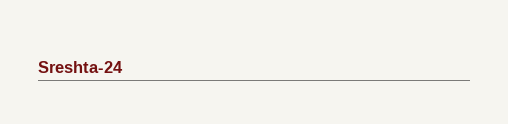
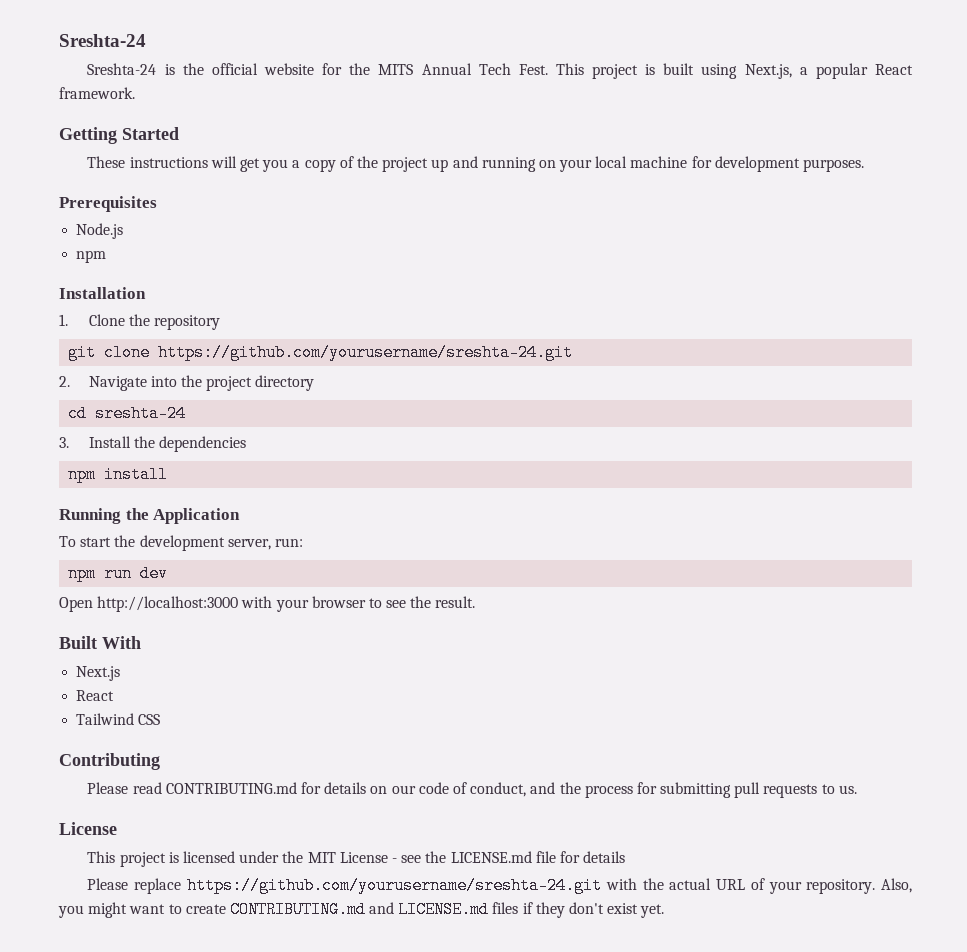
[38,61,123,73] Sreshta-24 -> [59,34,146,47] [87,63,914,79] [59,87,135,99] [59,127,179,144] [87,156,865,172] [59,196,157,212] [76,223,124,239] [76,250,107,263] [59,287,146,299] [59,314,221,330] [68,344,574,361] [59,375,315,391] [68,405,187,422] [59,436,247,452] [68,466,169,483] [59,508,241,524] [59,535,303,551] [68,565,169,582] [59,596,476,612] [59,636,141,649] [76,666,121,681] [76,690,115,701] [76,713,161,725] [59,753,160,770] [87,782,857,798] [59,822,117,835] [87,851,626,867] [87,877,912,894] [58,901,665,918] Sreshta-24 // Sreshta-24 is the official website for the MITS Annual Tech Fest. This project is built using Next.js, a popular React framework. // Getting Started // These instructions will get you a copy of the project up and running on your local machine for development purposes. // Prerequisites // Node.js // npm // Installation // 1. Clone the repository // git clone https://github.com/yourusername/sreshta-24.git // 2. Navigate into the project directory // cd sreshta-24 // 3. Install the dependencies // npm install // Running the Application // To start the development server, run: // npm run dev // Open http://localhost:3000 with your browser to see the result. // Built With // Next.js // React // Tailwind CSS // Contributing // Please read CONTRIBUTING.md for details on our code of conduct, and the process for submitting pull requests to us. // License // This project is licensed under the MIT License - see the LICENSE.md file for details // Please replace https://github.com/yourusername/sreshta-24.git with the actual URL of your repository. Also, you might want to create CONTRIBUTING.md and LICENSE.md files if they don't exist yet.

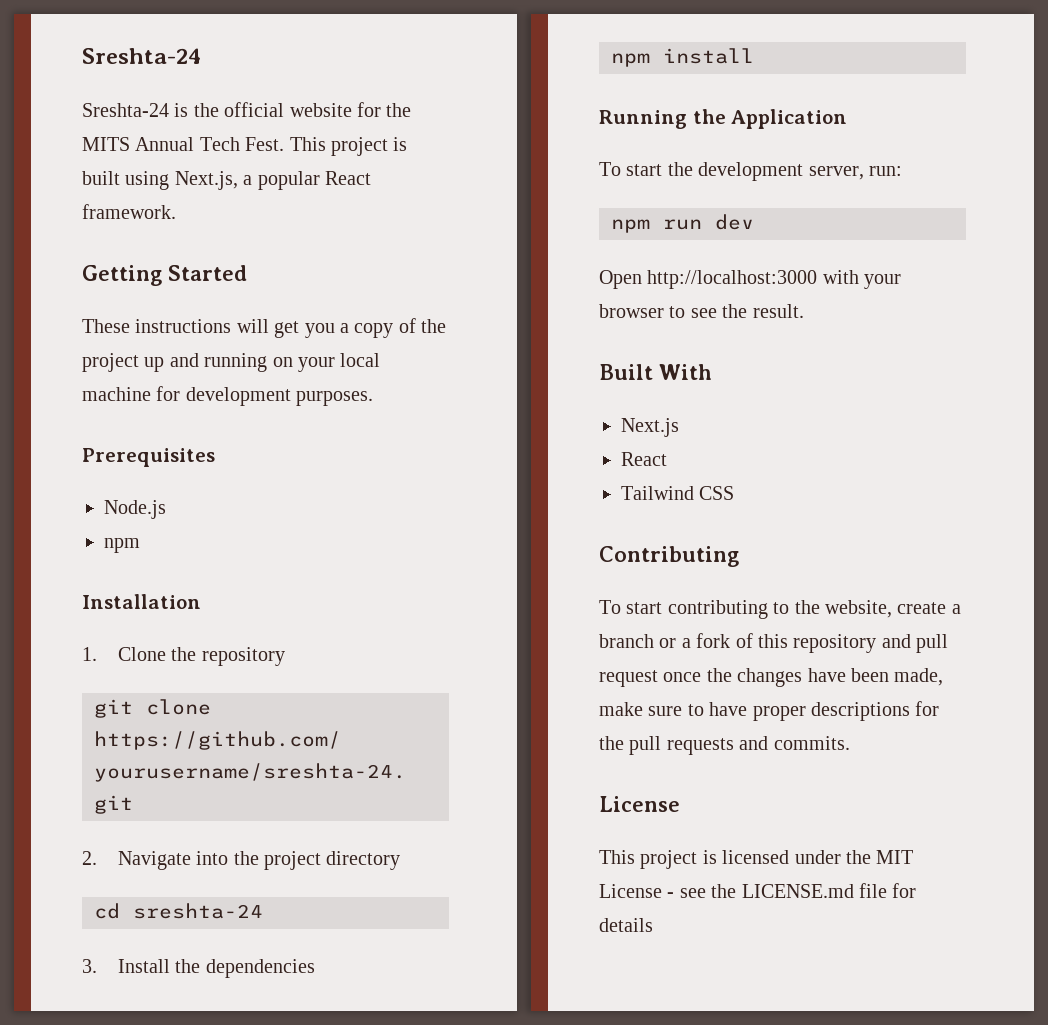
[87,782,857,798] Please read CONTRIBUTING.md for details on our code of conduct, and the process for submitting pull requests to us. -> [599,600,961,619] [599,633,949,653] [599,668,944,687] [599,701,940,721] [599,736,850,755] To start contributing to the website, create a branch or a fork of this repository and pull request once the changes have been made, make sure to have proper descriptions for the pull requests and commits.
[87,877,912,894] [58,901,665,918] // Please replace https://github.com/yourusername/sreshta-24.git with the actual URL of your repository. Also, you might want to create CONTRIBUTING.md and LICENSE.md files if they don't exist yet. -> (653, 925) none

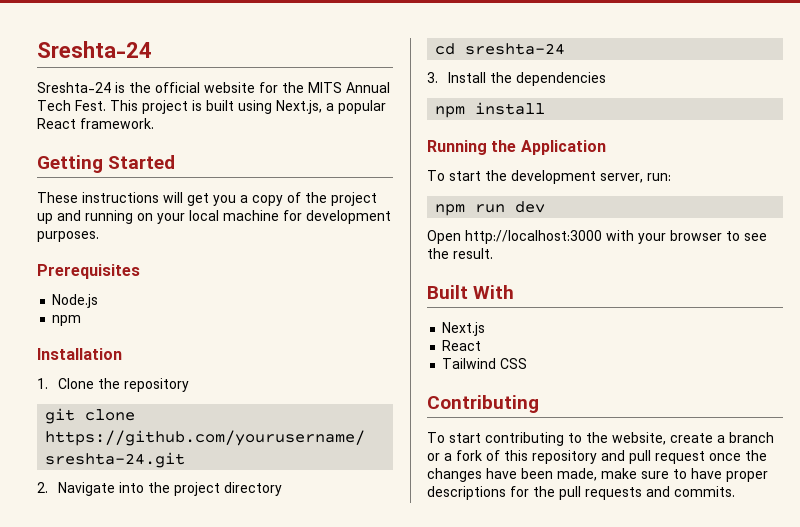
[599,796,680,812] [599,850,914,869] [599,883,917,898] [599,918,653,932] // License // This project is licensed under the MIT License - see the LICENSE.md file for details -> (735, 491) none

